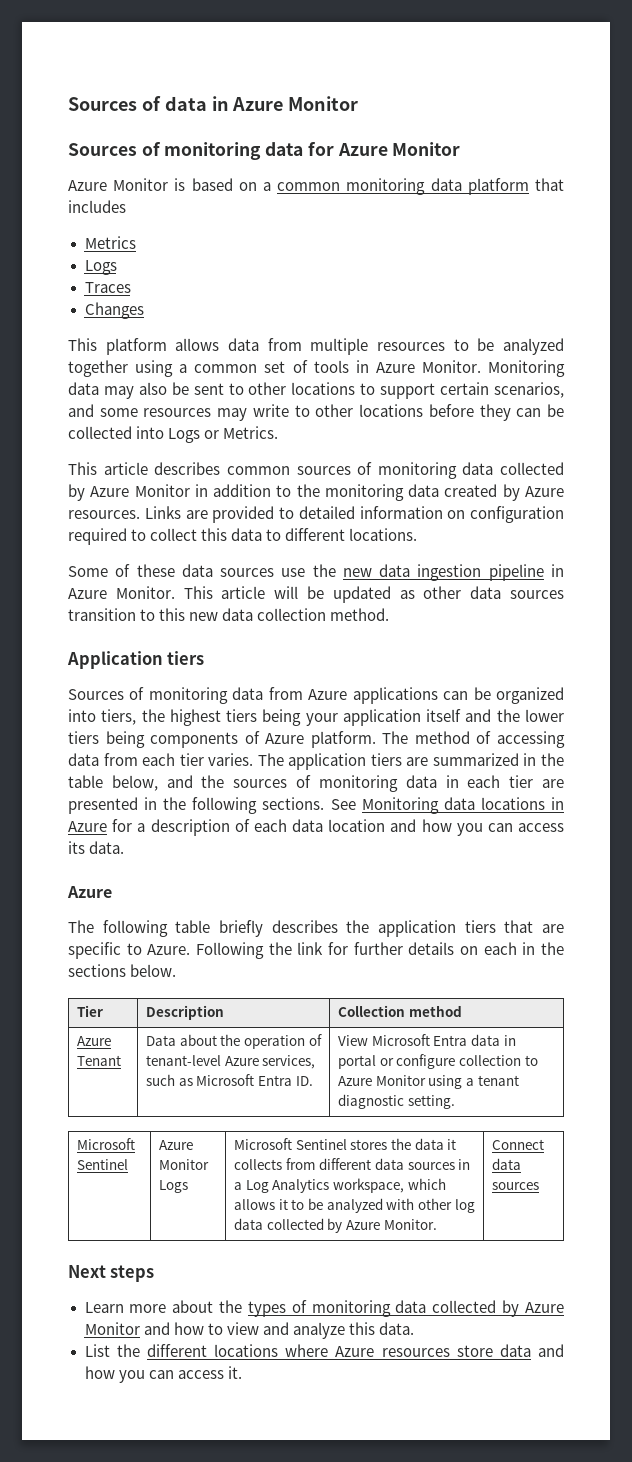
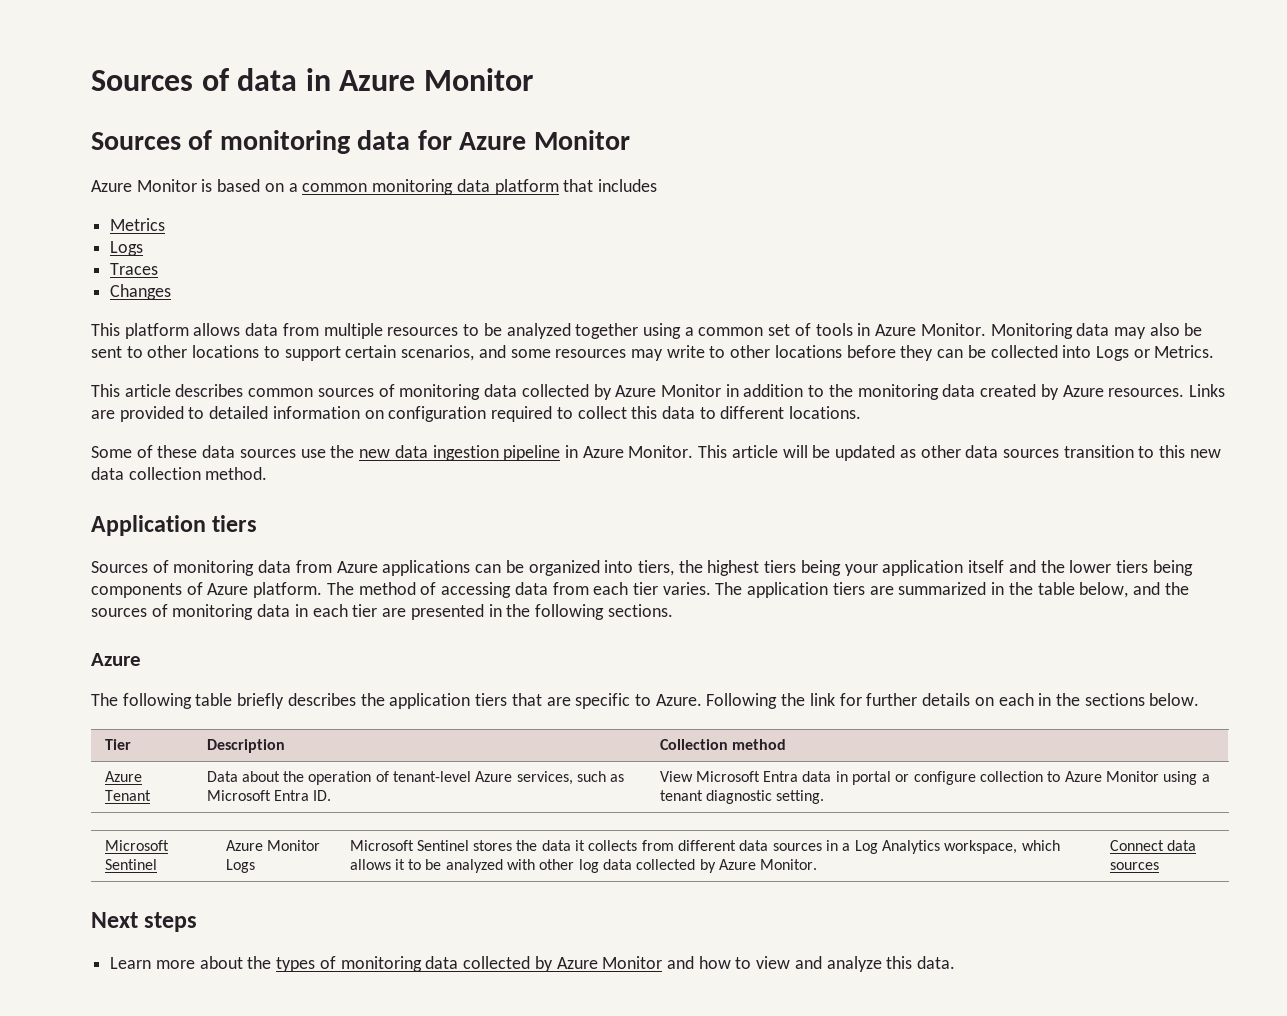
[330,797,564,814] [68,819,564,836] [68,841,125,854] See Monitoring data locations in Azure for a description of each data location and how you can access its data. -> (673, 610) none
[84,1344,564,1357] [84,1366,242,1383] // List the different locations where Azure resources store data and how you can access it. -> (956, 962) none

